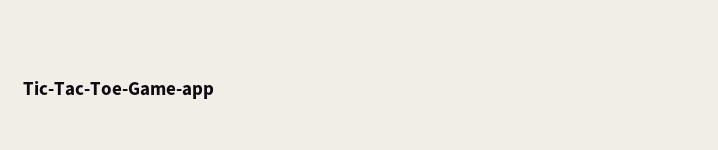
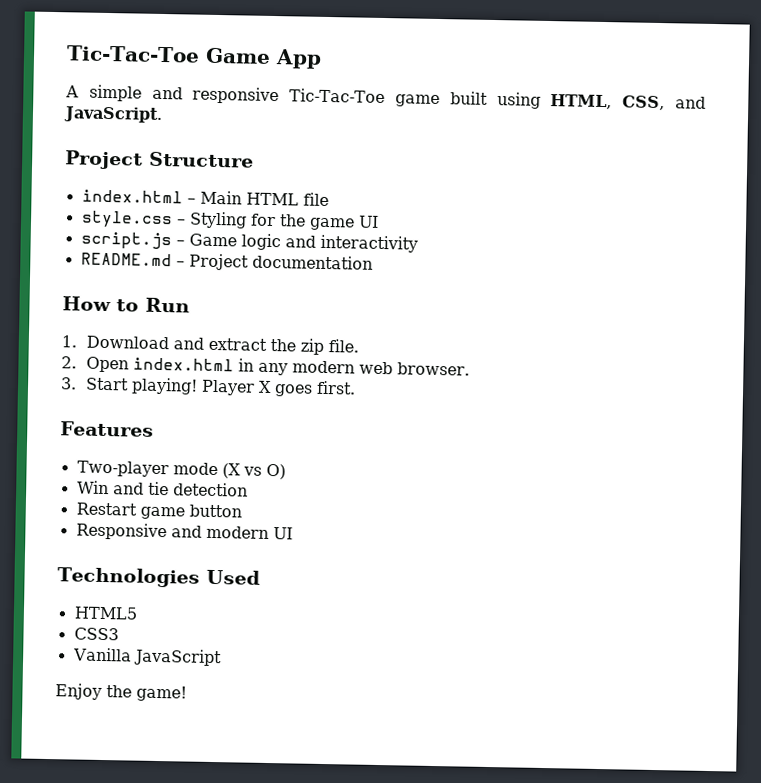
[23,81,214,99] Tic-Tac-Toe-Game-app -> [66,45,322,69] [65,84,707,111] [63,106,163,123] [65,150,254,170] [81,189,329,207] [80,210,379,231] [80,231,418,253] [80,252,373,271] [62,296,190,313] [61,335,359,355] [61,356,470,376] [60,377,356,397] [60,421,154,437] [76,460,286,480] [76,480,248,497] [75,502,242,520] [75,522,293,541] [57,567,260,588] [73,606,138,620] [73,627,119,641] [72,647,222,667] [55,683,187,702] Tic-Tac-Toe Game App // A simple and responsive Tic-Tac-Toe game built using HTML, CSS, and JavaScript. // Project Structure // index.html – Main HTML file // style.css – Styling for the game UI // script.js – Game logic and interactivity // README.md – Project documentation // How to Run // 1. Download and extract the zip file. // 2. Open index.html in any modern web browser. // 3. Start playing! Player X goes first. // Features // Two-player mode (X vs O) // Win and tie detection // Restart game button // Responsive and modern UI // Technologies Used // HTML5 // CSS3 // Vanilla JavaScript // Enjoy the game!

